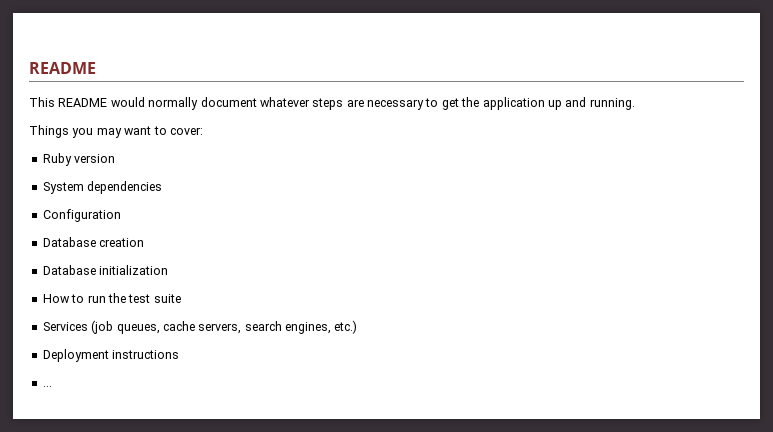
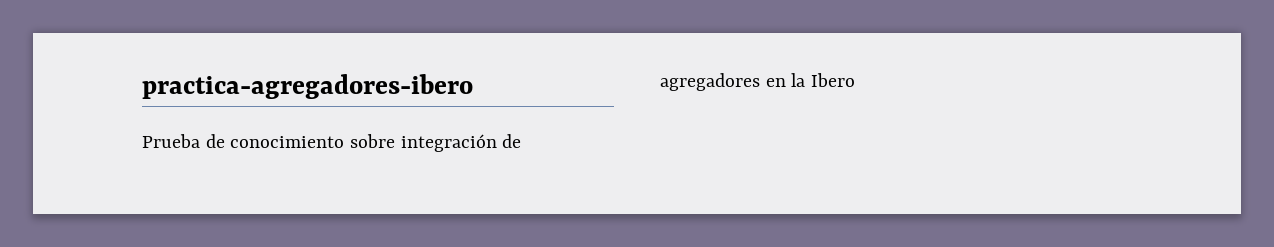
[29,62,96,74] [29,97,635,110] [29,125,203,138] [42,153,116,166] [42,181,163,194] [42,209,121,222] [42,237,145,247] [42,265,169,275] [42,293,181,303] [42,320,358,334] [42,349,180,362] [42,386,52,387] README // This README would normally document whatever steps are necessary to get the application up and running. // Things you may want to cover: // Ruby version // System dependencies // Configuration // Database creation // Database initialization // How to run the test suite // Services (job queues, cache servers, search engines, etc.) // Deployment instructions // ... -> [142,74,473,99] [142,134,522,152] [660,73,856,91] practica-agregadores-ibero // Prueba de conocimiento sobre integración de agregadores en la Ibero

